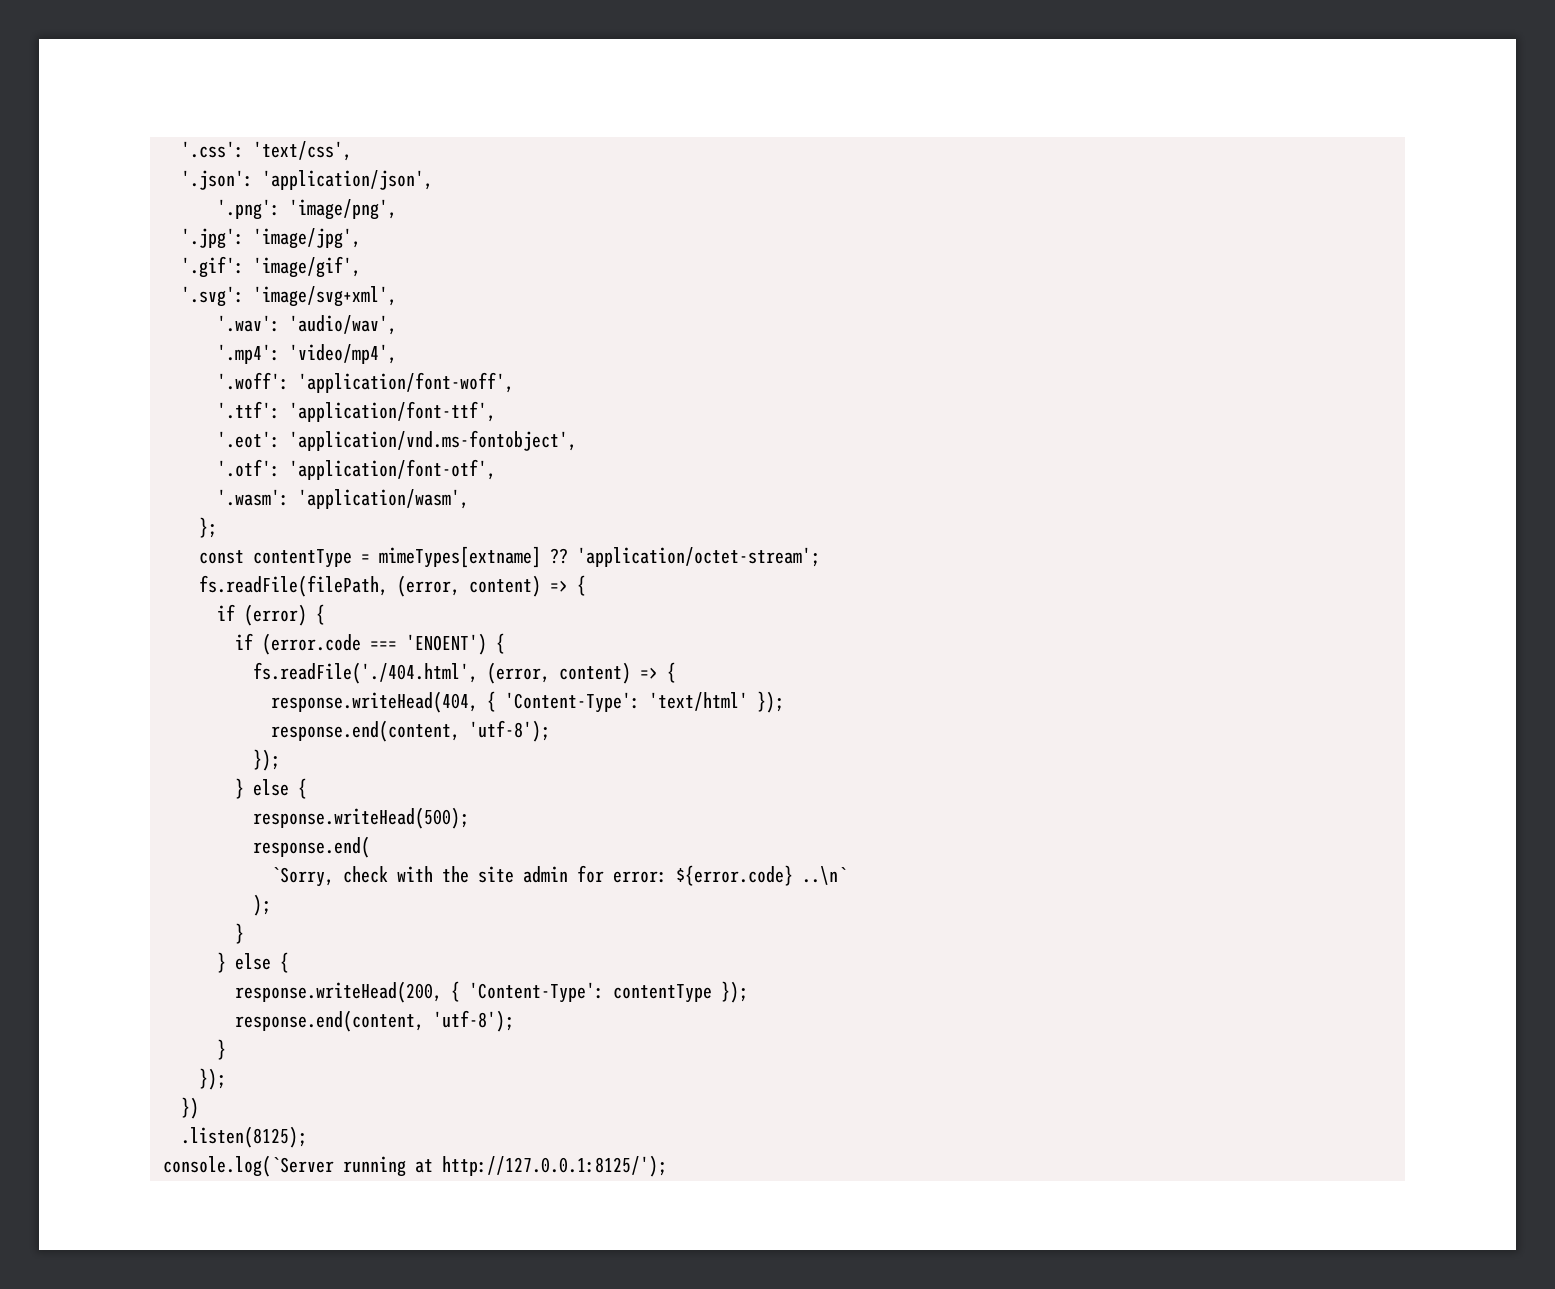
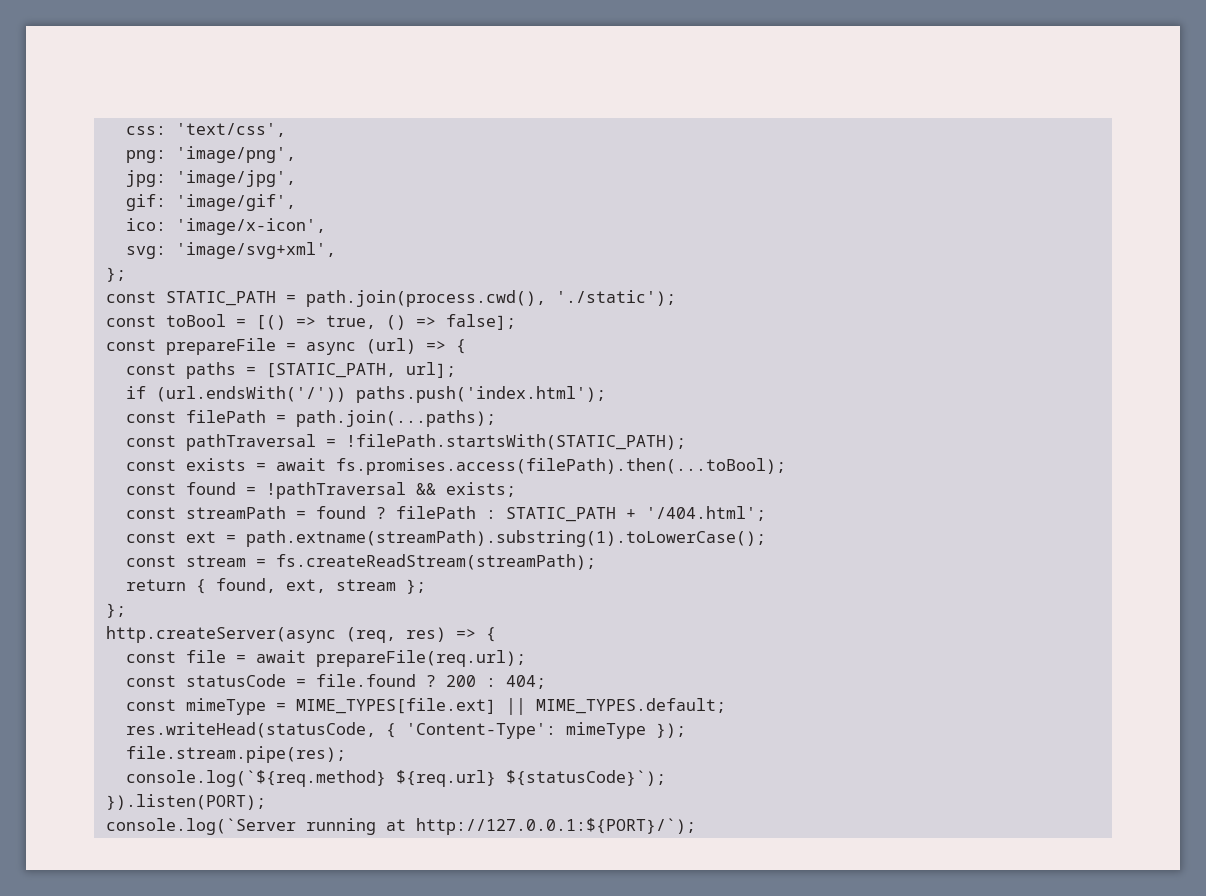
[180,141,244,158] '.css': -> [126,126,167,135] css:
[180,170,433,190] [216,199,280,220] '.json': 'application/json', // '.png': -> [126,150,167,163] png:
[180,228,244,249] '.jpg': -> [126,170,167,187] jpg:
[180,256,244,278] '.gif': -> [126,194,167,211] gif:
[180,286,397,307] [216,315,397,335] [216,344,397,364] [216,372,514,393] [216,401,496,422] [216,430,577,451] [216,459,496,480] [216,489,469,509] [198,517,217,538] [198,546,820,568] [198,575,586,597] [216,604,325,626] [234,633,505,655] [252,662,676,684] [270,691,784,713] [270,720,550,742] [252,749,280,771] [234,778,307,799] [252,807,469,829] [252,836,370,858] [270,865,847,887] [252,894,271,916] [234,923,244,944] [216,952,289,973] [234,981,748,1003] [234,1010,514,1032] [216,1039,226,1060] [198,1068,226,1090] [180,1097,199,1119] [180,1126,307,1148] '.svg': 'image/svg+xml', // '.wav': 'audio/wav', // '.mp4': 'video/mp4', // '.woff': 'application/font-woff', // '.ttf': 'application/font-ttf', // '.eot': 'application/vnd.ms-fontobject', // '.otf': 'application/font-otf', // '.wasm': 'application/wasm', // }; // const contentType = mimeTypes[extname] ?? 'application/octet-stream'; // fs.readFile(filePath, (error, content) => { // if (error) { // if (error.code === 'ENOENT') { // fs.readFile('./404.html', (error, content) => { // response.writeHead(404, { 'Content-Type': 'text/html' }); // response.end(content, 'utf-8'); // }); // } else { // response.writeHead(500); // response.end( // `Sorry, check with the site admin for error: ${error.code} ..\n` // ); // } // } else { // response.writeHead(200, { 'Content-Type': contentType }); // response.end(content, 'utf-8'); // } // }); // }) // .listen(8125); -> [126,218,327,235] [126,242,337,259] [106,267,127,282] [106,290,677,307] [106,314,517,330] [106,338,467,355] [126,362,457,379] [126,386,607,403] [126,410,497,427] [126,434,687,451] [126,458,787,475] [126,482,517,499] [126,506,767,522] [126,530,767,547] [126,554,597,570] [126,578,427,594] [106,603,127,618] [106,626,497,643] [126,650,527,667] [126,674,547,689] [126,698,727,715] [126,722,687,739] [126,746,347,763] [126,770,667,787] [106,794,267,810] ico: 'image/x-icon', // svg: 'image/svg+xml', // }; // const STATIC_PATH = path.join(process.cwd(), './static'); // const toBool = [() => true, () => false]; // const prepareFile = async (url) => { // const paths = [STATIC_PATH, url]; // if (url.endsWith('/')) paths.push('index.html'); // const filePath = path.join(...paths); // const pathTraversal = !filePath.startsWith(STATIC_PATH); // const exists = await fs.promises.access(filePath).then(...toBool); // const found = !pathTraversal && exists; // const streamPath = found ? filePath : STATIC_PATH + '/404.html'; // const ext = path.extname(streamPath).substring(1).toLowerCase(); // const stream = fs.createReadStream(streamPath); // return { found, ext, stream }; // }; // http.createServer(async (req, res) => { // const file = await prepareFile(req.url); // const statusCode = file.found ? 200 : 404; // const mimeType = MIME_TYPES[file.ext] || MIME_TYPES.default; // res.writeHead(statusCode, { 'Content-Type': mimeType }); // file.stream.pipe(res); // console.log(`${req.method} ${req.url} ${statusCode}`); // }).listen(PORT);
[441,1155,667,1177] http://127.0.0.1:8125/'); -> [416,818,697,835] http://127.0.0.1:${PORT}/`);

